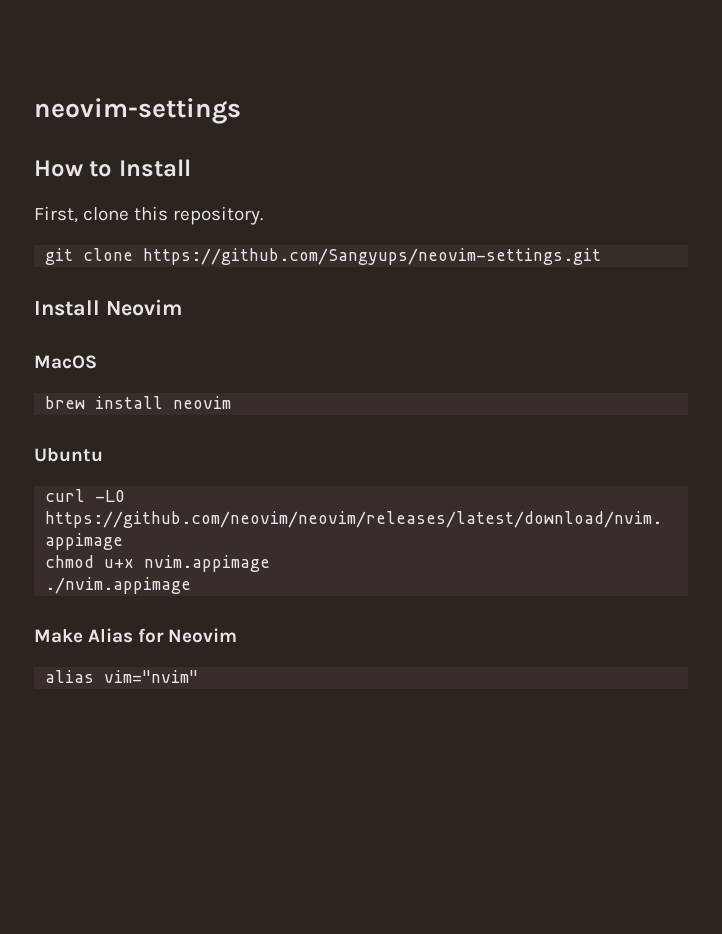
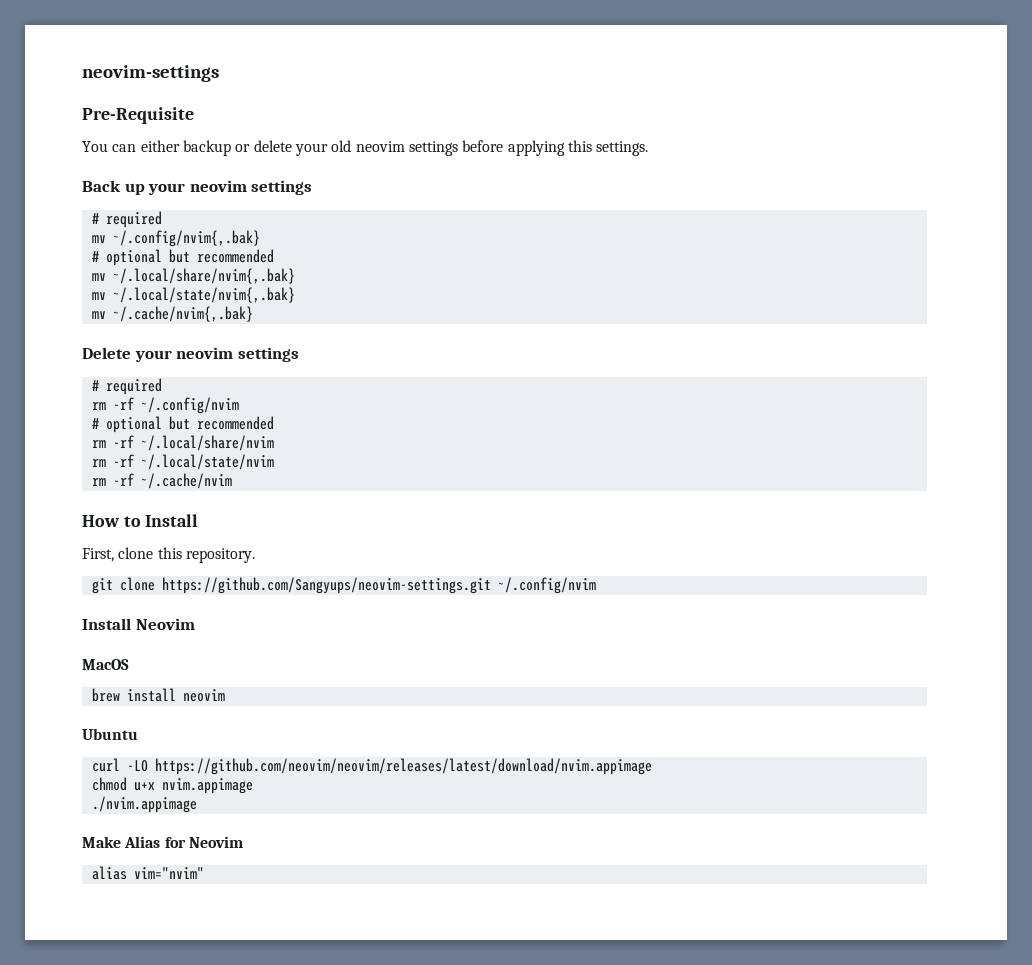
(241, 111) none -> [82,107,194,124] [82,140,649,156] [82,180,313,195] [91,211,162,228] [91,230,260,247] [91,249,274,266] [91,268,295,284] [91,287,295,303] [91,306,253,322] [82,347,299,362] [91,378,162,395] [91,397,239,414] [91,416,274,433] [91,435,274,451] [91,454,274,470] [91,473,232,489] // Pre-Requisite // You can either backup or delete your old neovim settings before applying this settings. // Back up your neovim settings // # required // mv ~/.config/nvim{,.bak} // # optional but recommended // mv ~/.local/share/nvim{,.bak} // mv ~/.local/state/nvim{,.bak} // mv ~/.cache/nvim{,.bak} // Delete your neovim settings // # required // rm -rf ~/.config/nvim // # optional but recommended // rm -rf ~/.local/share/nvim // rm -rf ~/.local/state/nvim // rm -rf ~/.cache/nvim
(602, 256) none -> [497,577,596,594] ~/.config/nvim

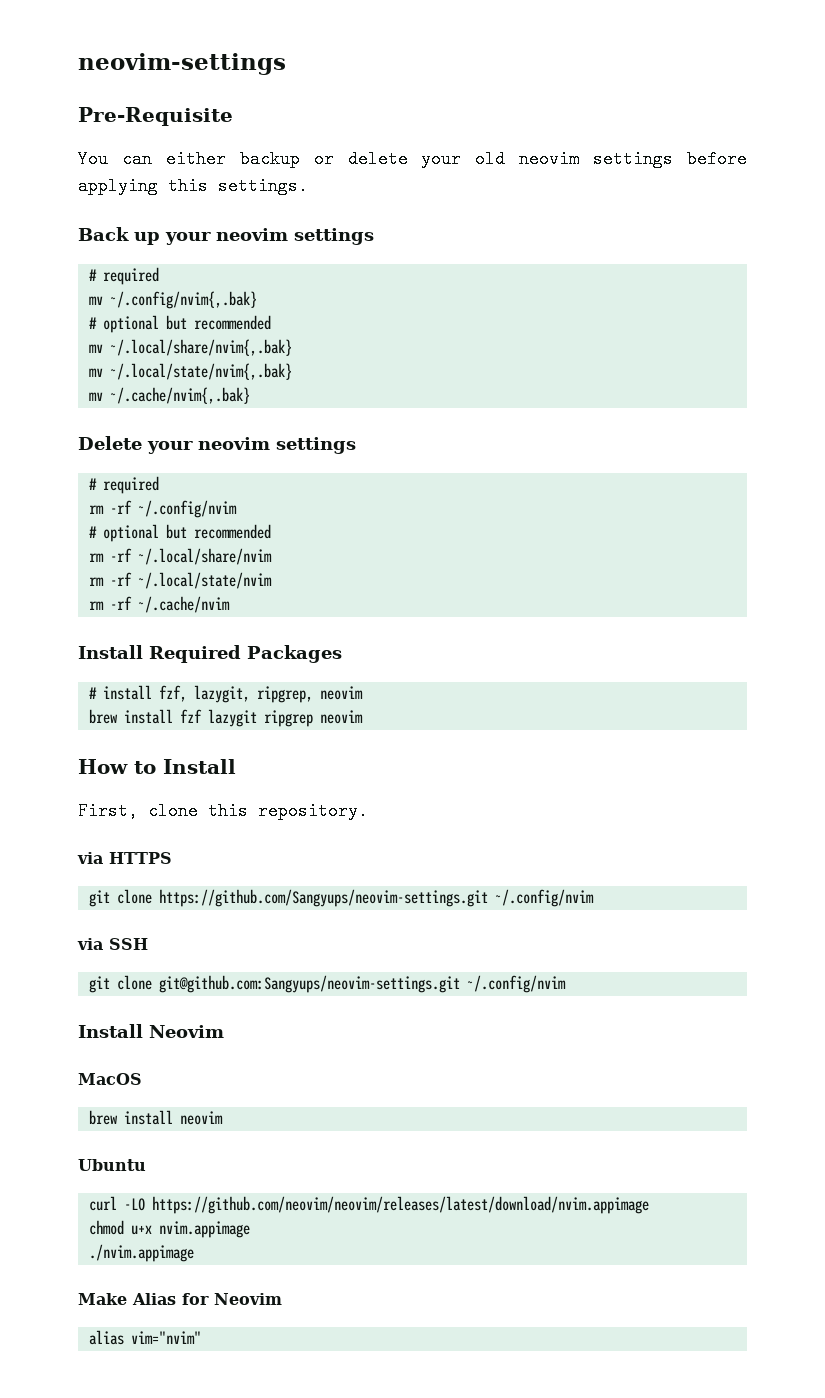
(232, 481) none -> [78,645,342,663] [89,685,364,703] [89,709,364,727] // Install Required Packages // # install fzf, lazygit, ripgrep, neovim // brew install fzf lazygit ripgrep neovim
(255, 555) none -> [77,852,172,864] // via HTTPS
(596, 585) none -> [77,938,148,950] [89,975,567,993] // via SSH // git clone git@github.com:Sangyups/neovim-settings.git ~/.config/nvim

